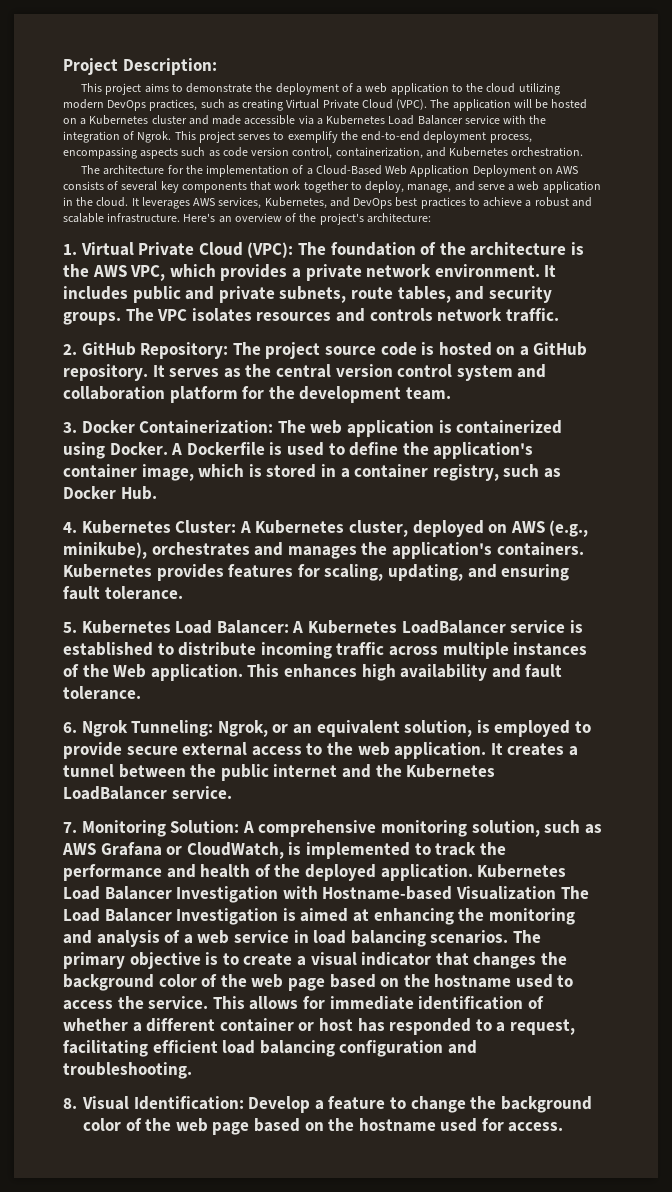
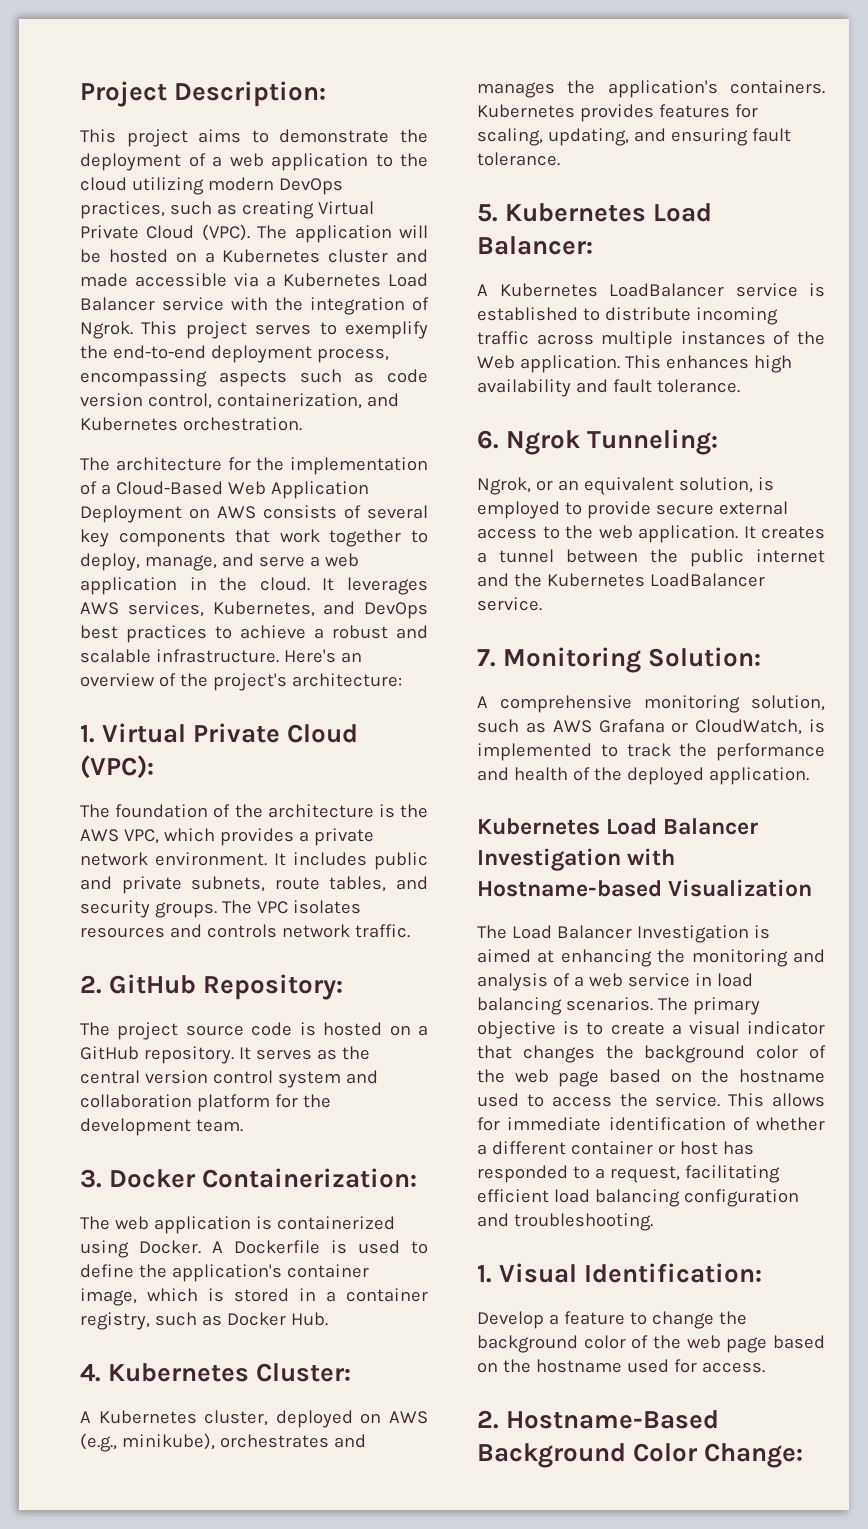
(294, 250) none -> (154, 767) //
(229, 350) none -> (344, 987) //
(274, 427) none -> (418, 1178) //
(237, 526) none -> (352, 1372) //
(289, 627) none -> (593, 245) //
(214, 728) none -> (719, 442) //
(240, 826) none -> (762, 657) //
(473, 872) none -> (809, 776) //
(556, 893) none -> (813, 888) //
[63,1098,77,1109] 8. -> [477,1265,492,1283] 1.
(244, 1103) none -> (763, 1273) //
(564, 1127) none -> [477,1410,720,1429] [477,1443,804,1468] // 2. Hostname-Based Background Color Change:

